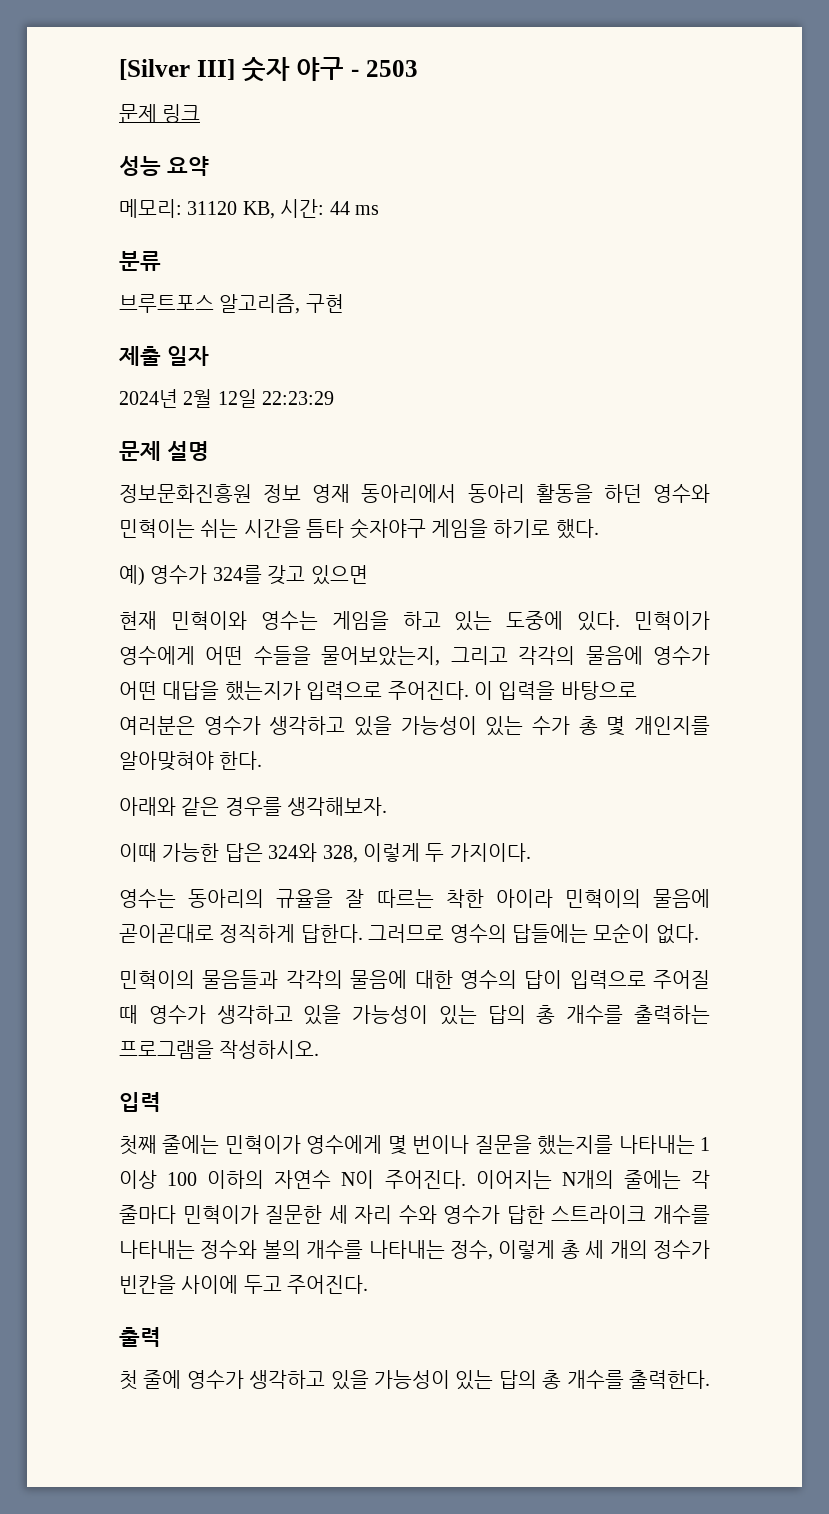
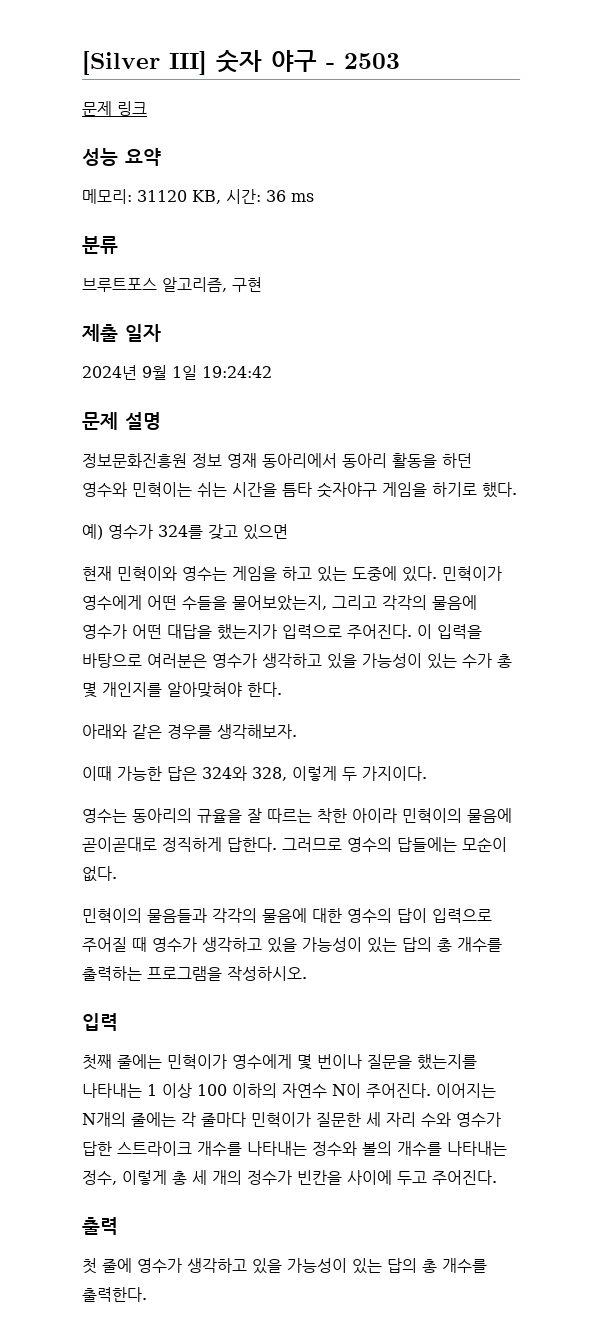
[329,201,350,215] 44 -> [266,190,286,202] 36
[183,389,335,408] 2월 12일 22:23:29 -> [142,365,272,380] 9월 1일 19:24:42

